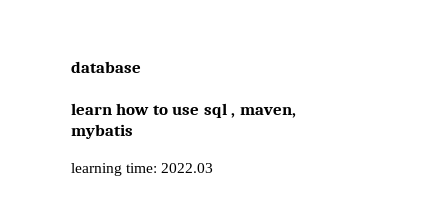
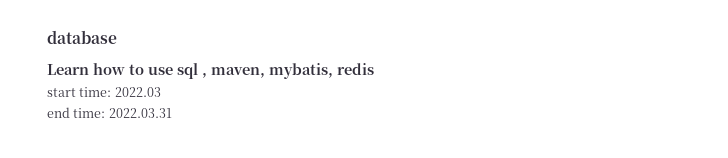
[71,103,112,115] learn -> [47,64,89,75] Learn
[71,124,133,139] [71,163,122,176] mybatis // learning -> [269,63,374,79] [47,88,76,97] mybatis, redis // start
(214, 168) none -> [47,107,172,118] // end time: 2022.03.31

